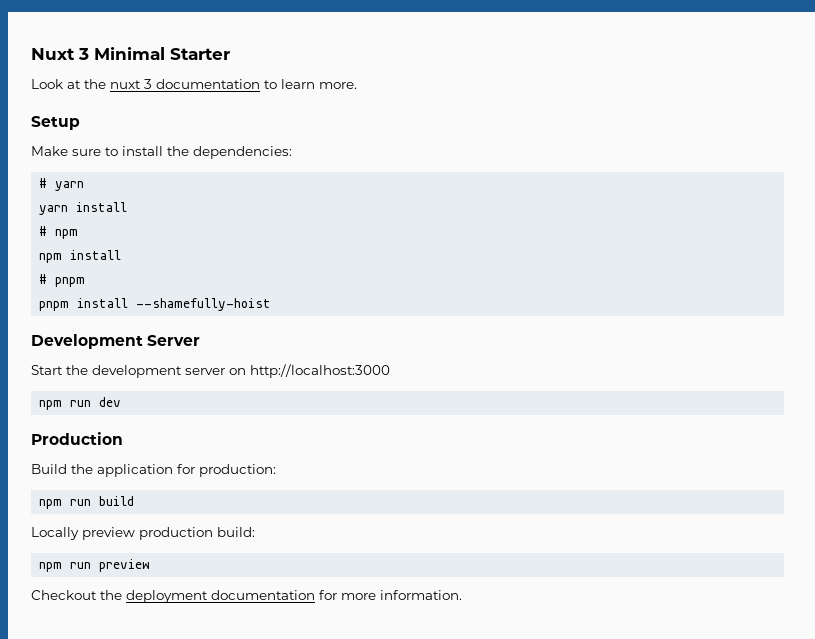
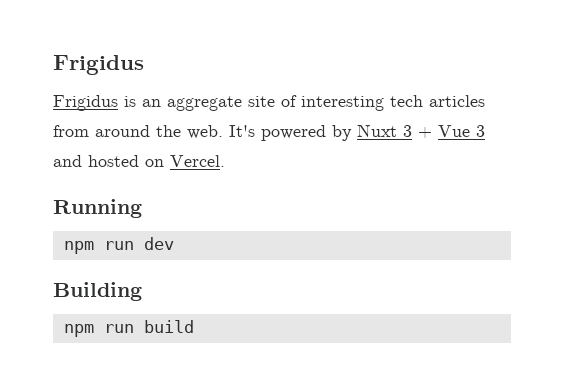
[31,47,230,60] [31,79,357,89] [31,116,80,130] [31,146,292,159] [39,178,85,191] [39,202,128,215] [39,226,79,239] [39,250,122,263] [39,274,86,287] [39,298,272,311] [31,334,201,349] [31,364,390,378] [39,397,122,410] [31,432,123,445] [31,464,276,477] [39,496,135,509] [31,527,255,540] [39,559,151,572] [31,590,462,603] Nuxt 3 Minimal Starter // Look at the nuxt 3 documentation to learn more. // Setup // Make sure to install the dependencies: // # yarn // yarn install // # npm // npm install // # pnpm // pnpm install --shamefully-hoist // Development Server // Start the development server on http://localhost:3000 // npm run dev // Production // Build the application for production: // npm run build // Locally preview production build: // npm run preview // Checkout the deployment documentation for more information. -> [53,55,144,75] [53,95,485,111] [53,124,485,141] [53,155,225,167] [53,199,142,218] [63,237,174,254] [53,282,142,301] [63,320,194,337] Frigidus // Frigidus is an aggregate site of interesting tech articles from around the web. It's powered by Nuxt 3 + Vue 3 and hosted on Vercel. // Running // npm run dev // Building // npm run build

